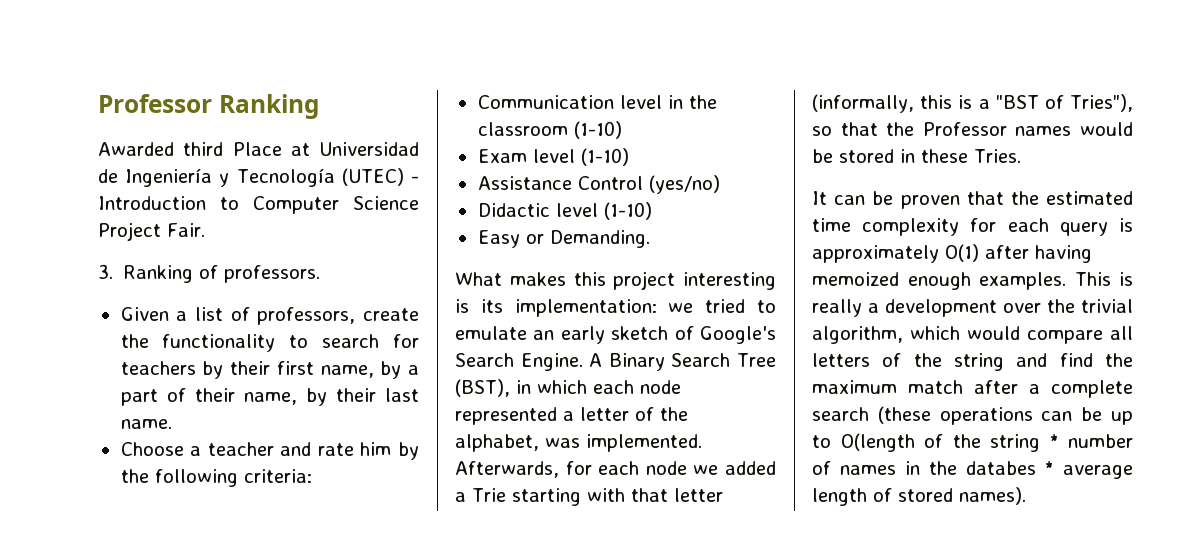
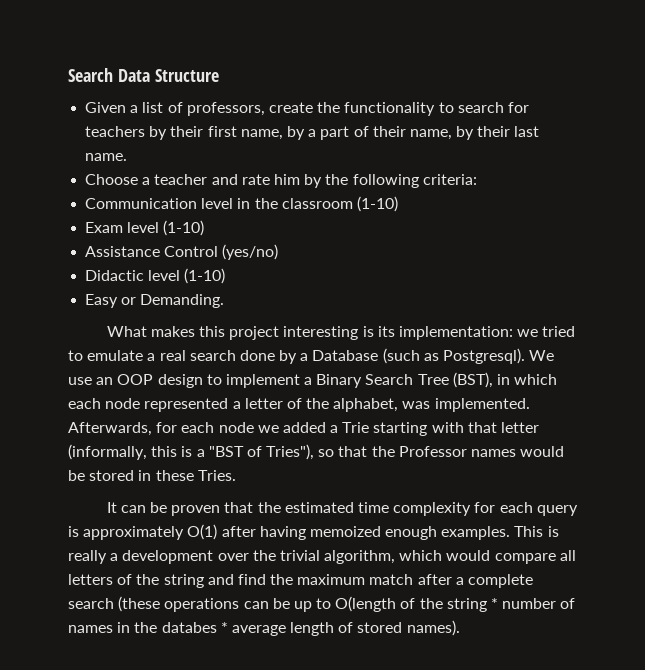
[98,94,320,119] [98,142,419,156] [98,168,419,187] [98,196,419,214] [98,222,205,241] [98,264,321,283] Professor Ranking // Awarded third Place at Universidad de Ingeniería y Tecnología (UTEC) - Introduction to Computer Science Project Fair. // 3. Ranking of professors. -> [68,68,219,82] Search Data Structure
[533,326,776,344] [455,353,603,371] an early sketch of Google's Search Engine. A -> [147,348,555,364] [68,374,313,388] a real search done by a Database (such as Postgresql). We use an OOP design to implement a

